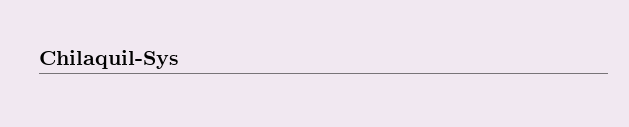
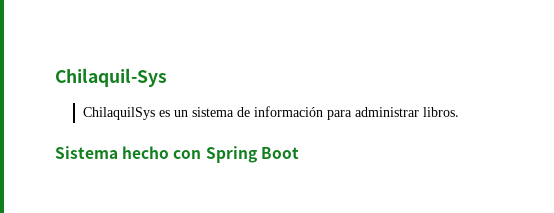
(179, 59) none -> [82,106,459,120] [55,146,299,163] // ChilaquilSys es un sistema de información para administrar libros. // Sistema hecho con Spring Boot

